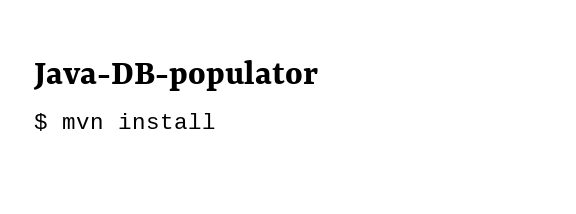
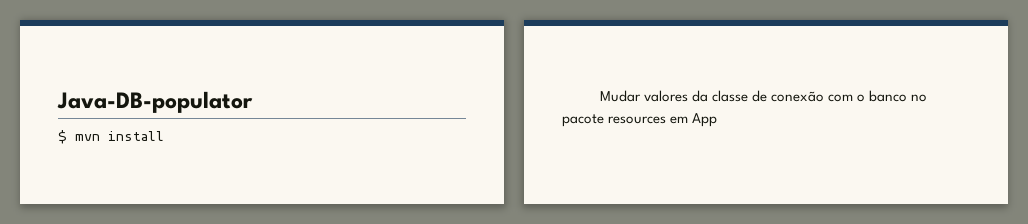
(216, 121) none -> [599,90,928,102] [562,113,718,127] // Mudar valores da classe de conexão com o banco no pacote resources em App

